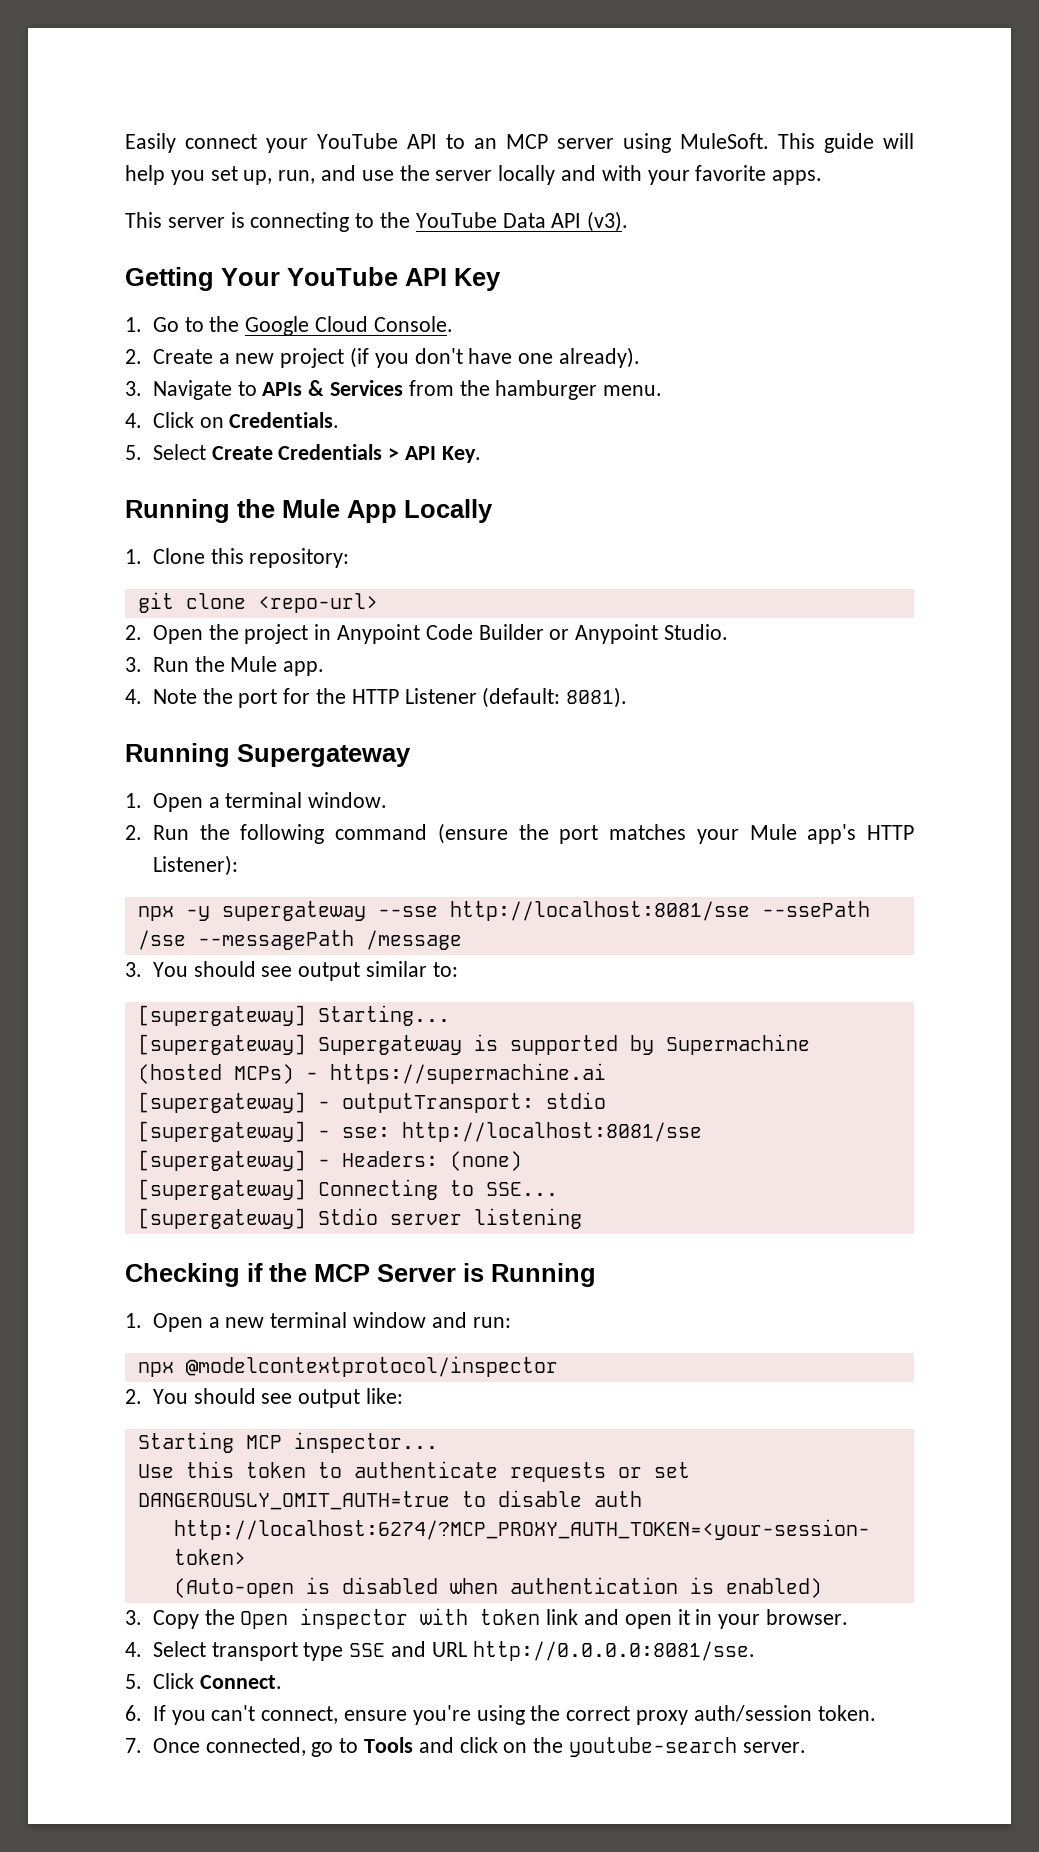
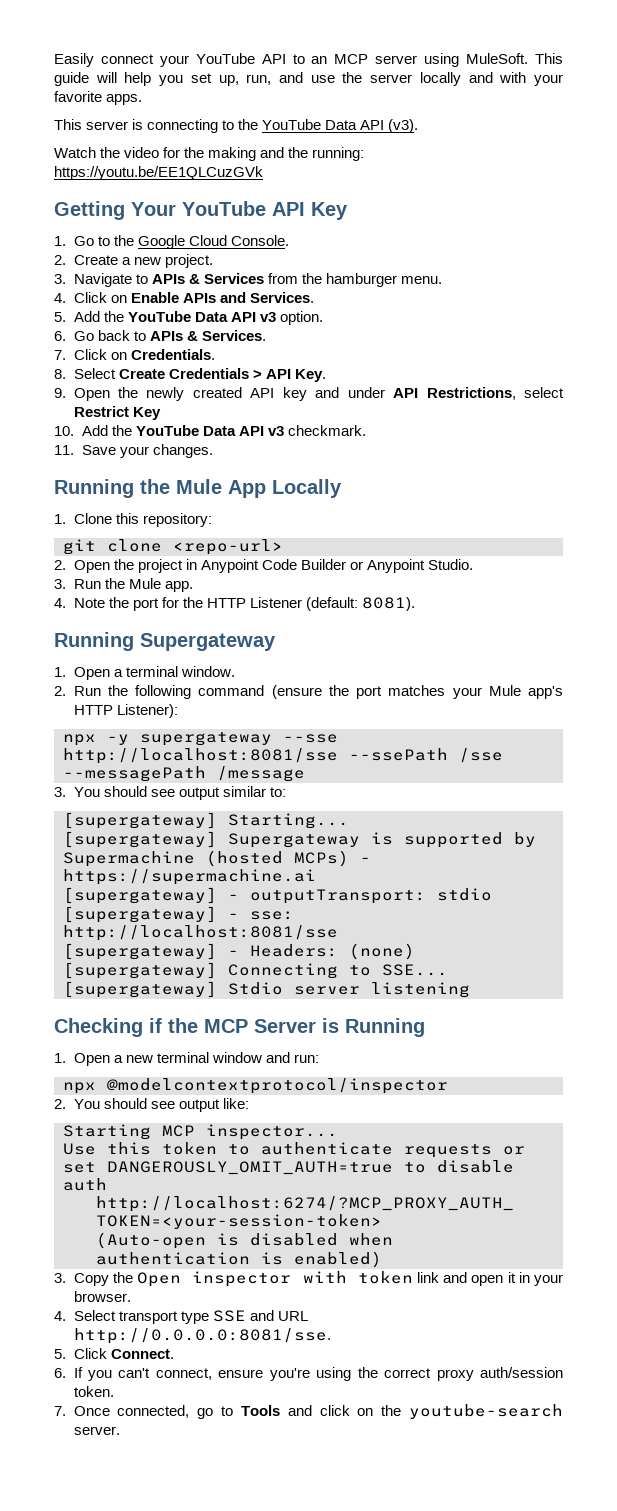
(629, 221) none -> [54,147,365,161] [54,166,263,180] // Watch the video for the making and the running: https://youtu.be/EE1QLCuzGVk
[280,347,640,368] project (if you don't have one already). -> [164,254,213,268] project.
(224, 422) none -> [130,292,314,303] [54,311,323,325] [54,330,266,341] [54,349,127,360] Enable APIs and Services. // 5. Add the YouTube Data API v3 option. // 6. Go back to APIs & Services. // 7. Click on
[125,445,142,460] 5. -> [54,369,66,379] 8.
(481, 454) none -> [54,387,564,401] [73,406,161,420] [54,425,366,436] [54,444,213,458] // 9. Open the newly created API key and under API Restrictions, select Restrict Key // 10. Add the YouTube Data API v3 checkmark. // 11. Save your changes.

